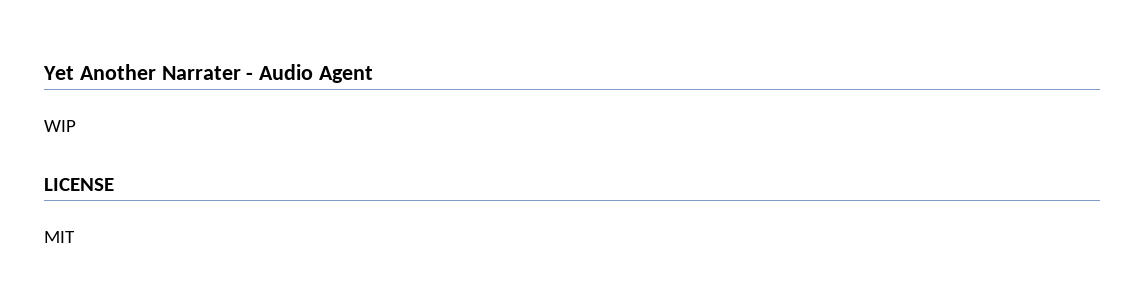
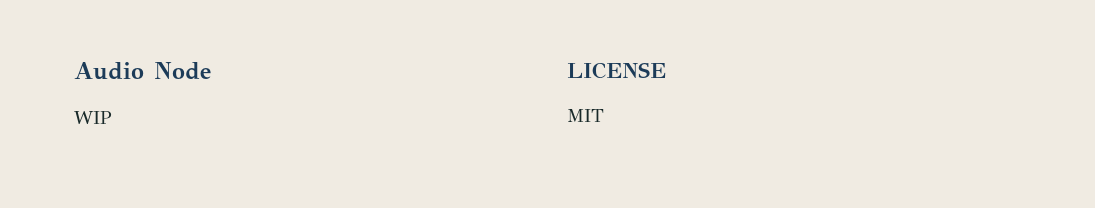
[43,64,374,83] Yet Another Narrater - Audio Agent -> [74,62,211,80] Audio Node

